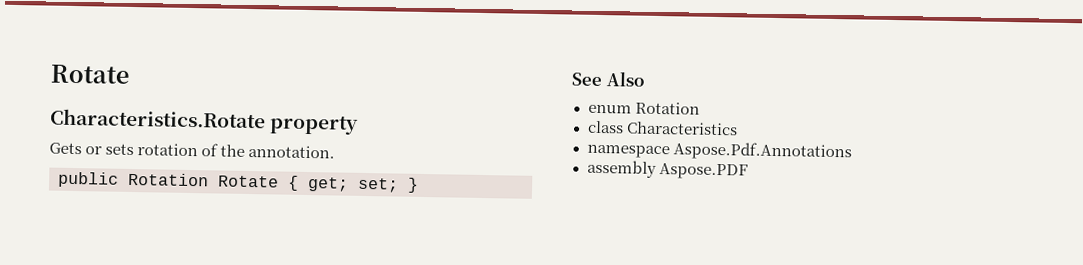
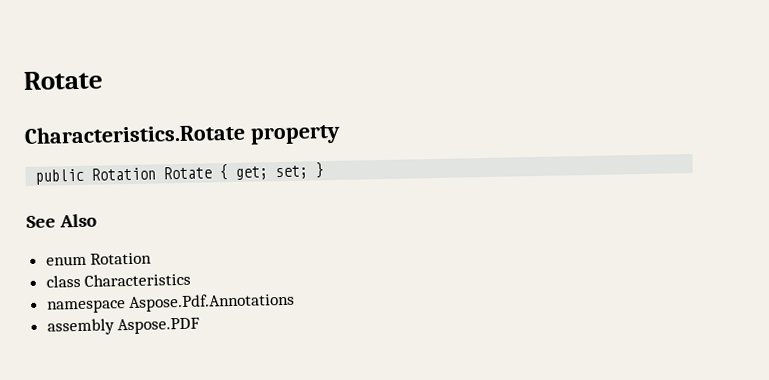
[49,142,336,159] // Gets or sets rotation of the annotation. -> (341, 134) none

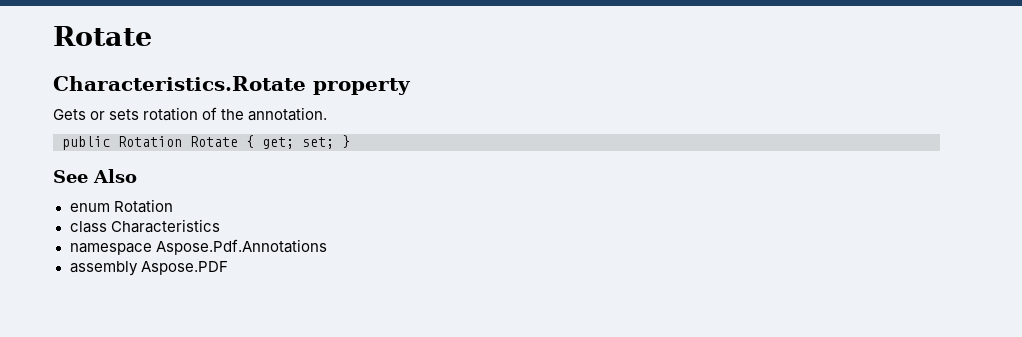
(341, 134) none -> [53,107,328,121] // Gets or sets rotation of the annotation.

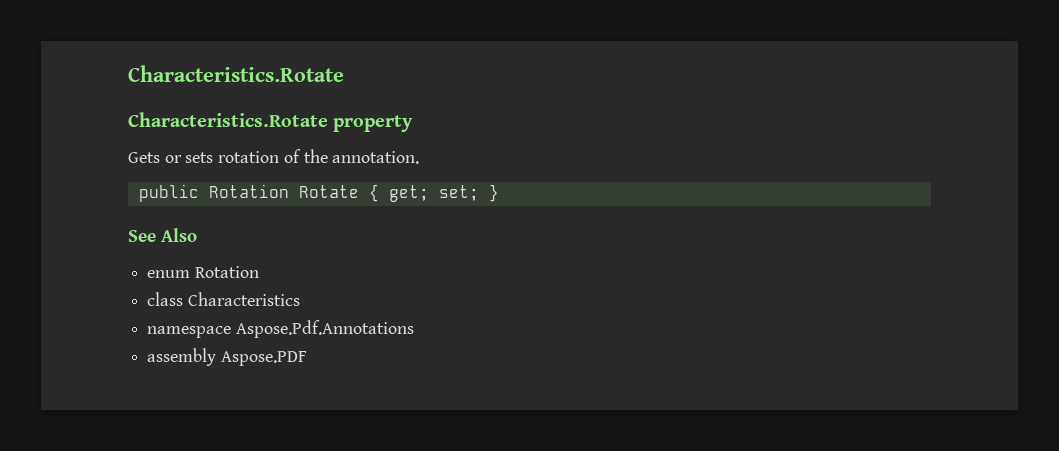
[53,26,152,46] Rotate -> [128,65,344,82] Characteristics.Rotate

